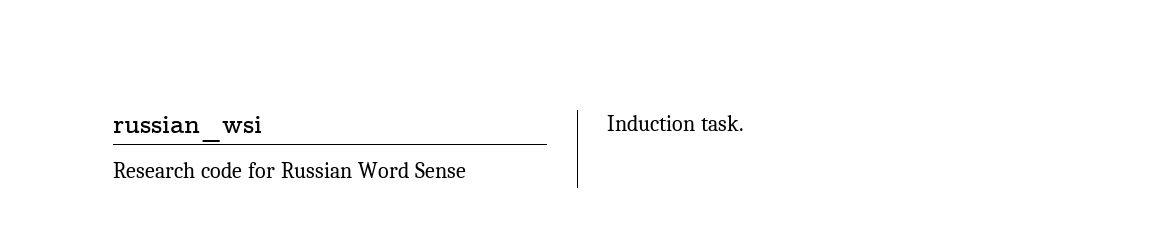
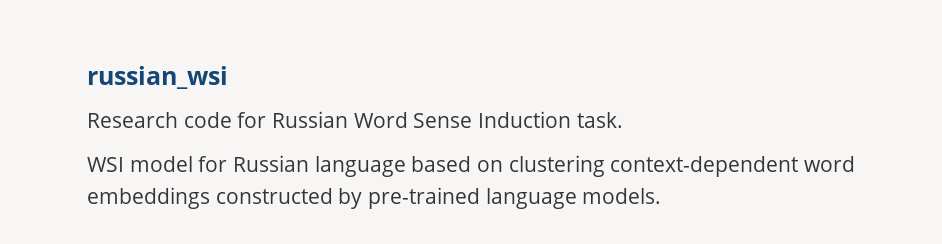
(744, 123) none -> [87,155,856,177] [87,187,662,209] // WSI model for Russian language based on clustering context-dependent word embeddings constructed by pre-trained language models.

